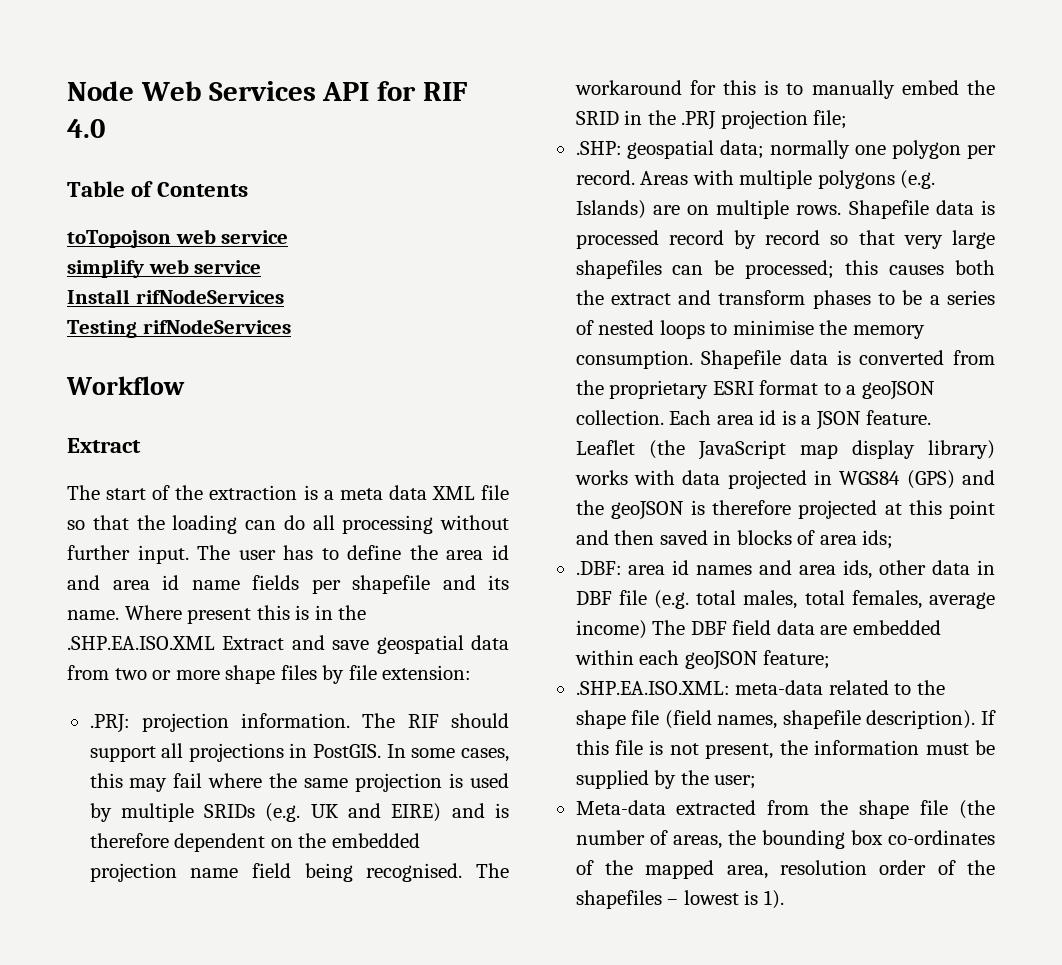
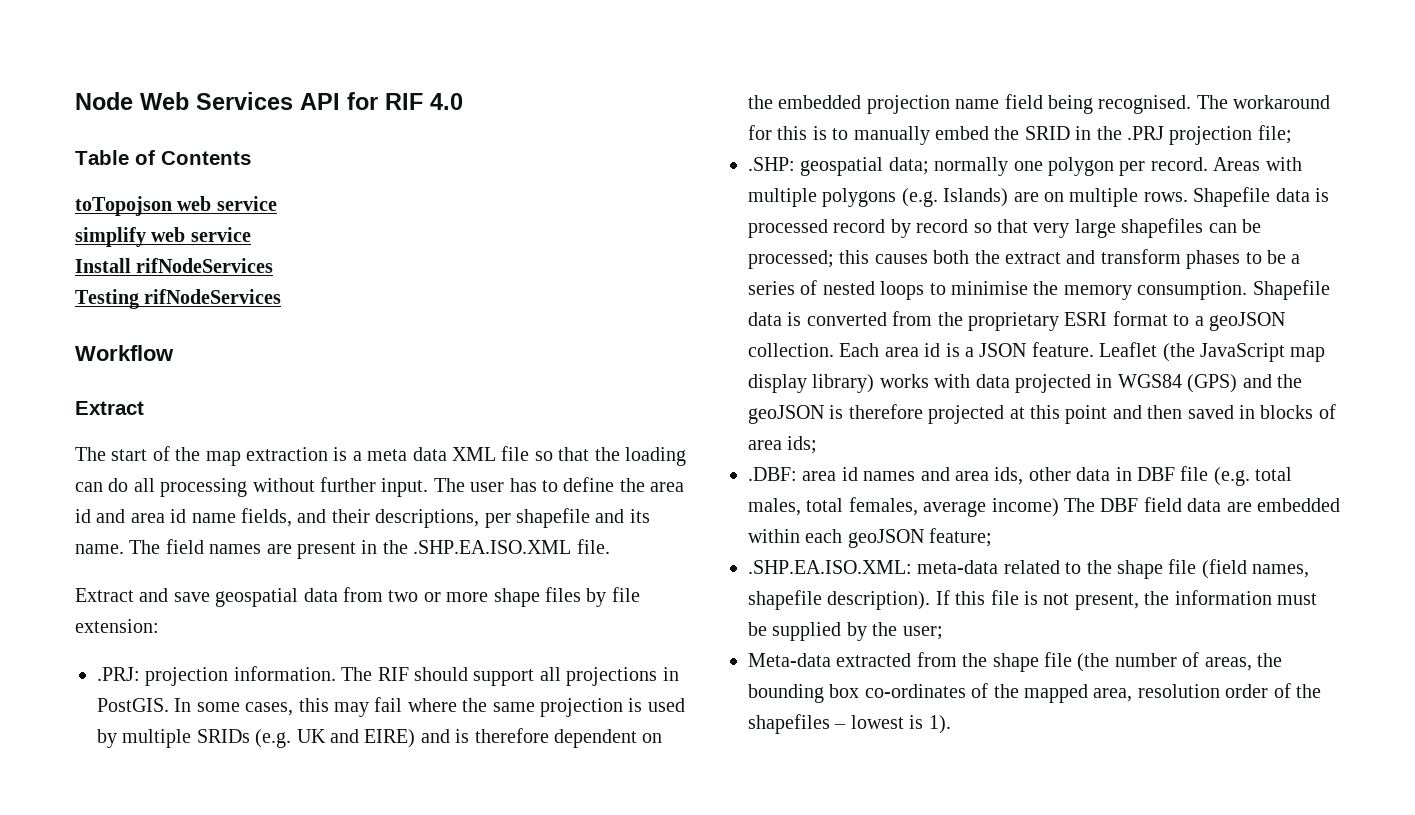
(204, 492) none -> [205,451,241,466] map
[252,575,299,590] fields -> [241,508,480,528] fields, and their descriptions,
[124,605,310,624] Where present this is -> [129,539,356,559] The field names are present
(215, 643) none -> [576,539,610,554] file. //

